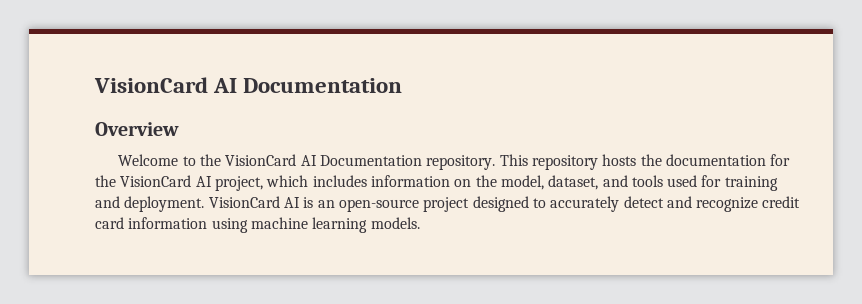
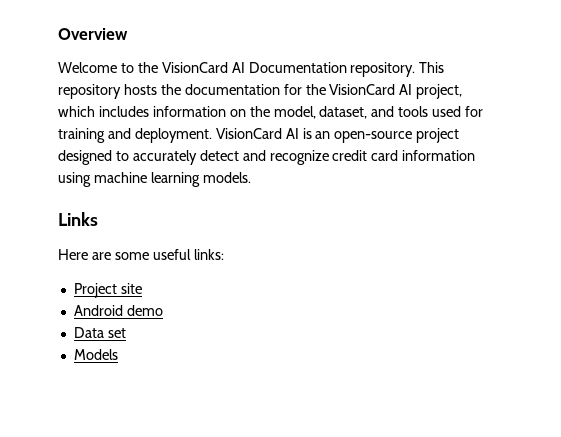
[94,77,403,93] VisionCard AI Documentation // -> (58, 34) none
(420, 223) none -> [58,212,98,226] [58,249,224,260] [73,283,142,298] [73,305,163,316] [73,327,126,338] [73,349,118,360] // Links // Here are some useful links: // Project site // Android demo // Data set // Models

